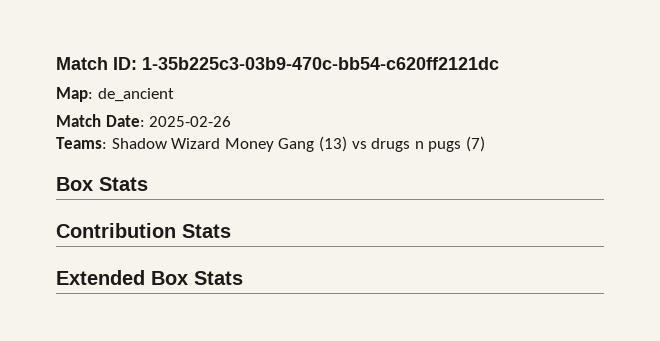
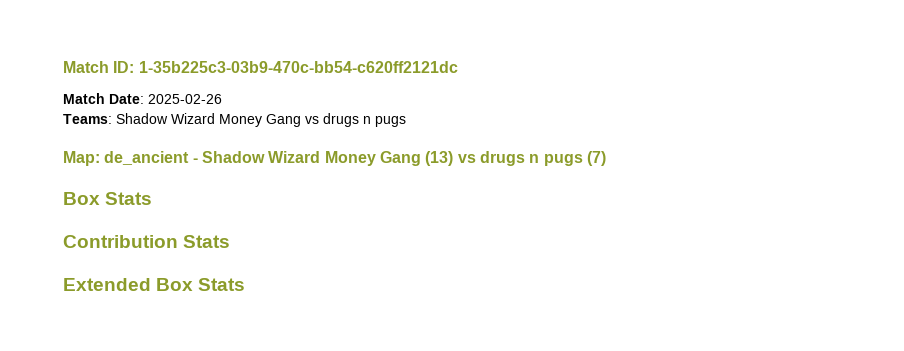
[56,87,174,102] // Map: de_ancient -> (458, 67) none
(315, 145) none -> [305,113,406,127] [63,151,421,166] vs drugs n pugs // Map: de_ancient - Shadow Wizard Money Gang

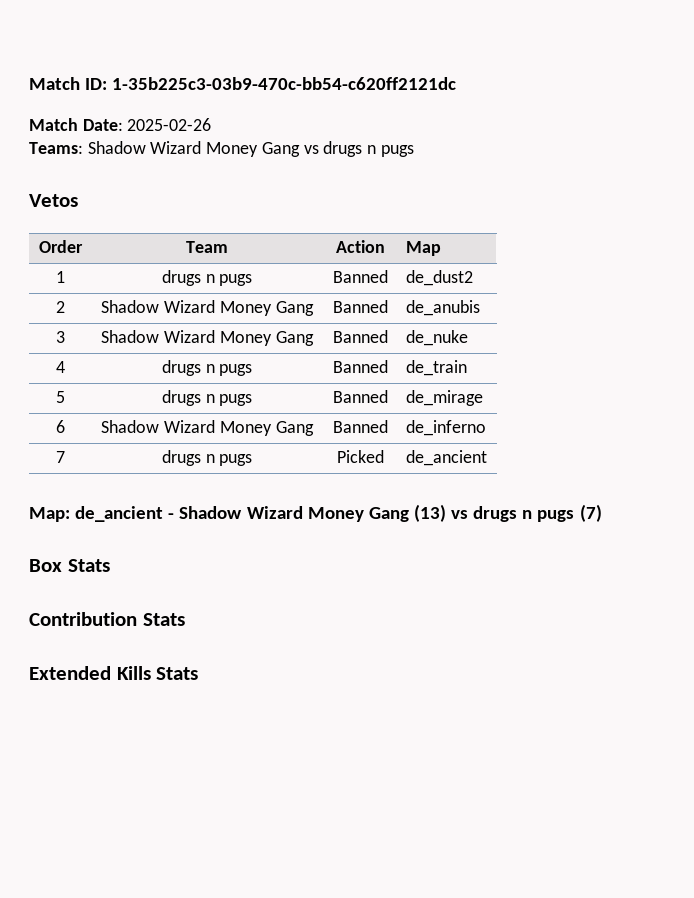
(406, 121) none -> [29,194,78,207] [38,240,83,253] [186,241,228,253] [336,240,385,253] [405,241,441,256] [55,271,65,283] [161,270,253,286] [333,270,388,283] [405,270,473,286] [55,301,65,313] [101,300,314,316] [333,300,388,313] [405,300,480,316] [55,331,65,343] [101,330,314,346] [333,330,388,343] [405,330,468,346] [55,361,65,373] [161,360,253,376] [333,360,388,373] [405,360,467,376] [55,391,65,403] [161,390,253,406] [333,390,388,403] [405,390,483,406] [55,420,65,433] [101,420,314,436] [333,420,388,433] [405,420,486,436] [55,451,65,463] [161,450,253,466] [337,450,384,463] [405,450,487,466] // Vetos // Order | Team | Action | Map // 1 | drugs n pugs | Banned | de_dust2 // 2 | Shadow Wizard Money Gang | Banned | de_anubis // 3 | Shadow Wizard Money Gang | Banned | de_nuke // 4 | drugs n pugs | Banned | de_train // 5 | drugs n pugs | Banned | de_mirage // 6 | Shadow Wizard Money Gang | Banned | de_inferno // 7 | drugs n pugs | Picked | de_ancient
[156,278,194,291] Box -> [116,666,151,680] Kills

